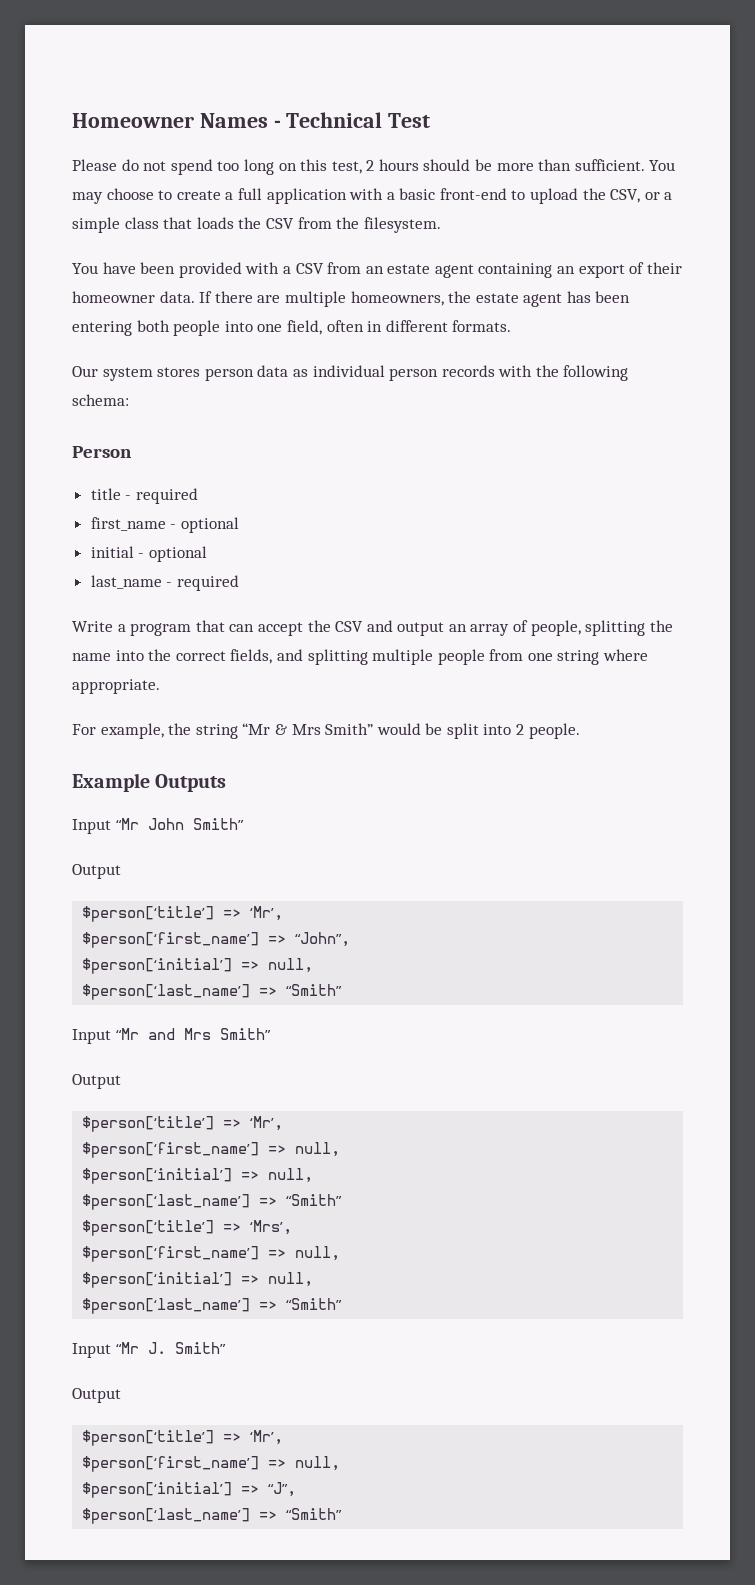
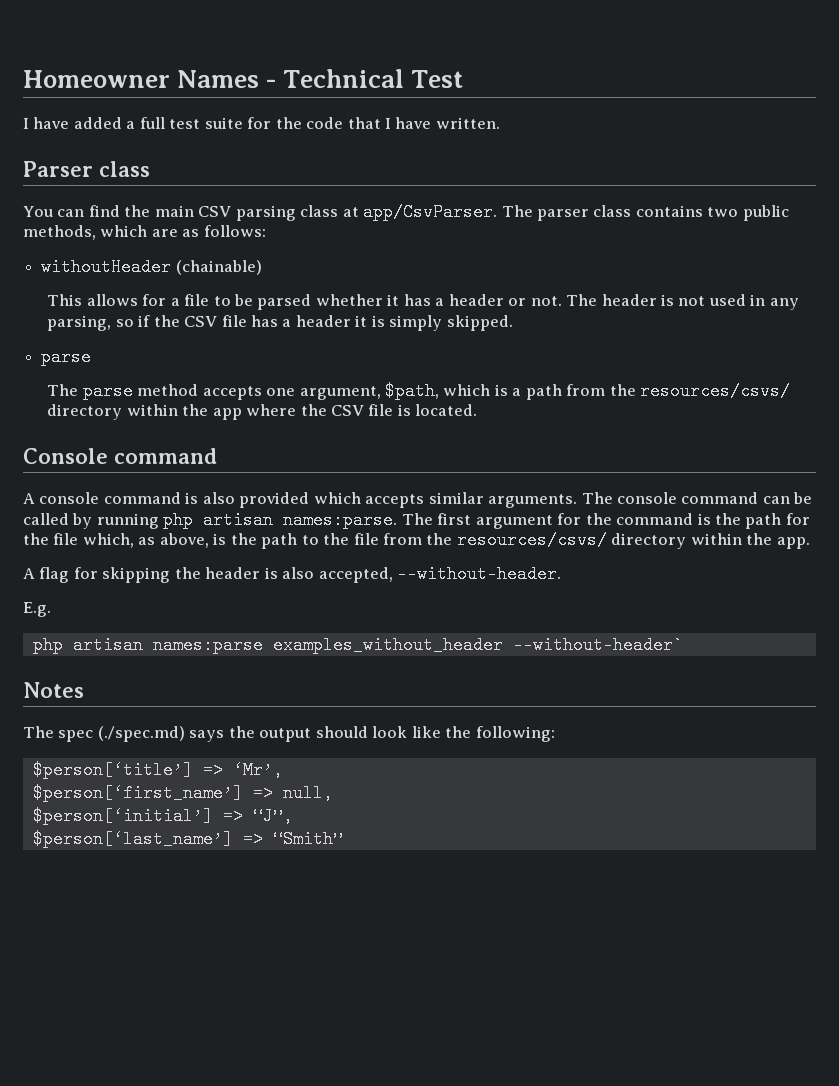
[72,159,676,175] [72,188,673,204] [72,217,441,233] [72,262,682,278] [72,291,631,307] [72,320,512,336] [72,365,629,381] [72,394,129,406] [72,446,132,458] [90,488,198,504] [90,517,239,533] [90,546,207,562] [90,575,239,591] [72,620,673,636] [72,649,649,665] [72,679,160,694] [72,723,580,739] [72,773,227,792] [72,818,244,834] [72,864,121,879] [82,906,284,922] [82,932,351,948] [82,958,314,974] [82,984,343,1000] [72,1028,271,1044] [72,1074,121,1089] [82,1116,284,1132] [82,1142,341,1158] [82,1168,314,1184] [82,1194,343,1210] [82,1220,293,1236] [82,1246,341,1262] [82,1272,314,1288] [82,1298,343,1314] [72,1342,226,1358] [72,1388,121,1403] Please do not spend too long on this test, 2 hours should be more than sufficient. You may choose to create a full application with a basic front-end to upload the CSV, or a simple class that loads the CSV from the filesystem. // You have been provided with a CSV from an estate agent containing an export of their homeowner data. If there are multiple homeowners, the estate agent has been entering both people into one field, often in different formats. // Our system stores person data as individual person records with the following schema: // Person // title - required // first_name - optional // initial - optional // last_name - required // Write a program that can accept the CSV and output an array of people, splitting the name into the correct fields, and splitting multiple people from one string where appropriate. // For example, the string “Mr & Mrs Smith” would be split into 2 people. // Example Outputs // Input “Mr John Smith” // Output // $person[‘title’] => ‘Mr’, // $person[‘first_name’] => “John”, // $person[‘initial’] => null, // $person[‘last_name’] => “Smith” // Input “Mr and Mrs Smith” // Output // $person[‘title’] => ‘Mr’, // $person[‘first_name’] => null, // $person[‘initial’] => null, // $person[‘last_name’] => “Smith” // $person[‘title’] => ‘Mrs’, // $person[‘first_name’] => null, // $person[‘initial’] => null, // $person[‘last_name’] => “Smith” // Input “Mr J. Smith” // Output -> [23,117,500,129] [23,161,150,177] [23,203,789,221] [23,225,266,240] [41,258,262,276] [47,294,799,310] [47,315,513,331] [41,348,92,366] [47,382,791,400] [47,404,478,420] [23,448,217,464] [23,492,813,508] [23,511,810,529] [23,531,810,549] [23,565,562,583] [23,602,51,617] [32,636,683,654] [23,682,84,698] [23,726,555,742] I have added a full test suite for the code that I have written. // Parser class // You can find the main CSV parsing class at app/CsvParser. The parser class contains two public methods, which are as follows: // withoutHeader (chainable) // This allows for a file to be parsed whether it has a header or not. The header is not used in any parsing, so if the CSV file has a header it is simply skipped. // parse // The parse method accepts one argument, $path, which is a path from the resources/csvs/ directory within the app where the CSV file is located. // Console command // A console command is also provided which accepts similar arguments. The console command can be called by running php artisan names:parse. The first argument for the command is the path for the file which, as above, is the path to the file from the resources/csvs/ directory within the app. // A flag for skipping the header is also accepted, --without-header. // E.g. // php artisan names:parse examples_without_header --without-header` // Notes // The spec (./spec.md) says the output should look like the following:

